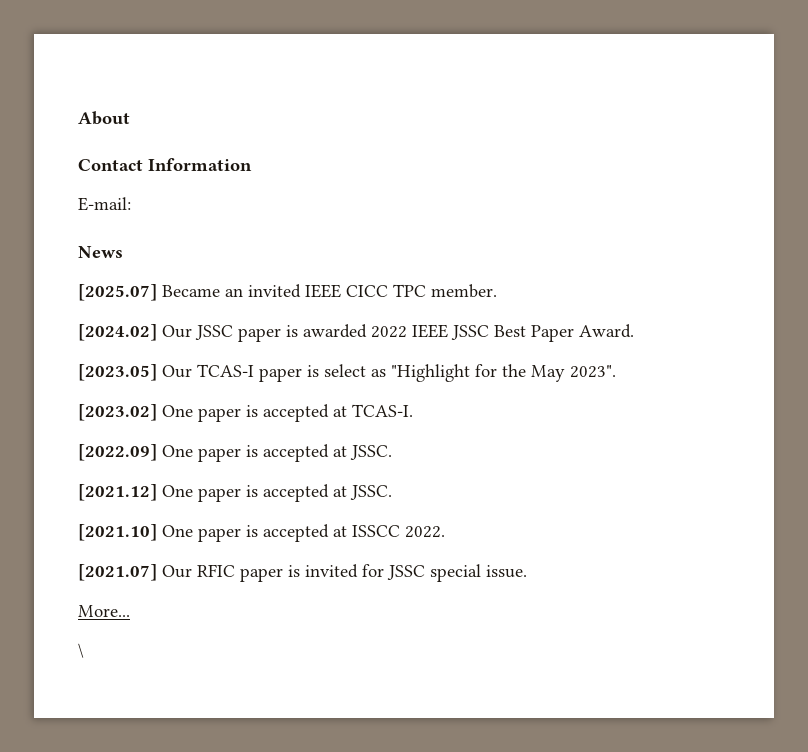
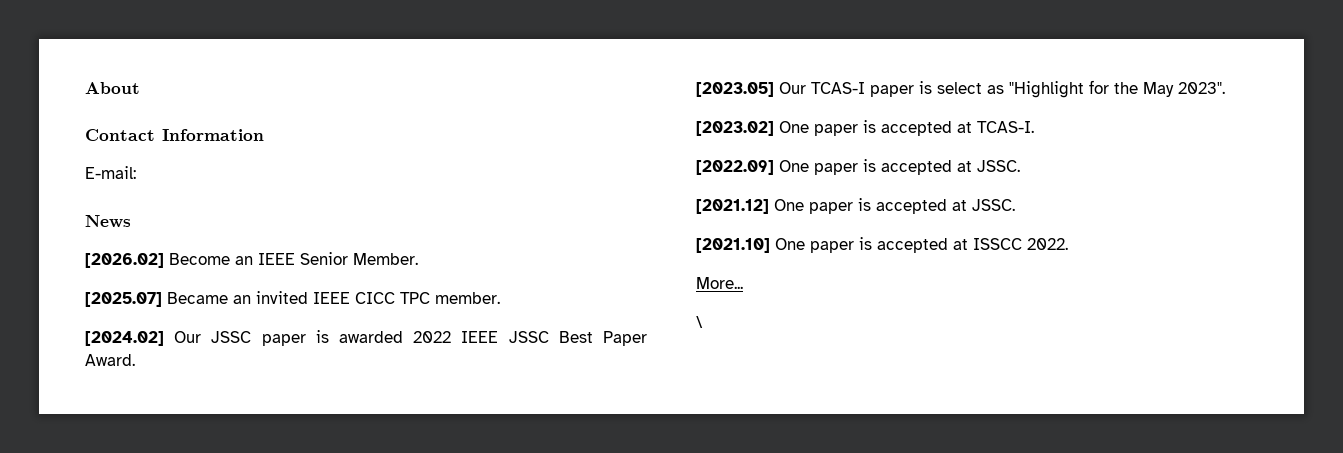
(123, 252) none -> [85,252,418,268] // [2026.02] Become an IEEE Senior Member.
[78,564,527,582] // [2021.07] Our RFIC paper is invited for JSSC special issue. -> (1068, 244) none

